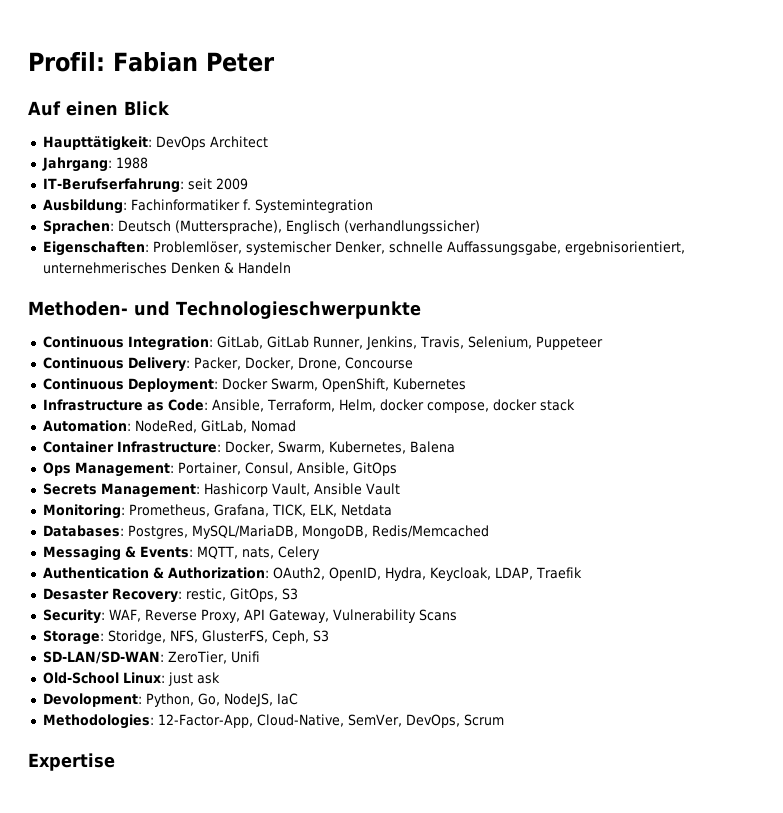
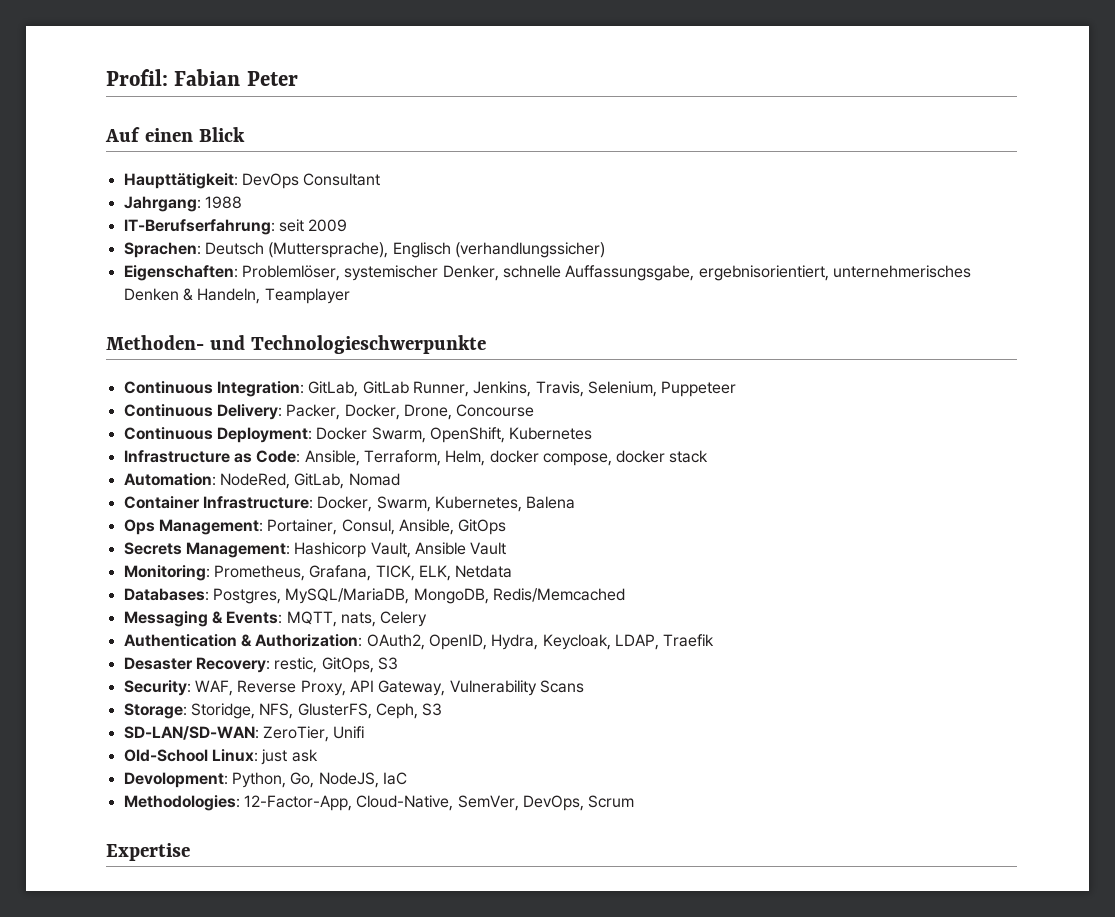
[209,136,268,148] Architect -> [303,173,381,186] Consultant
[42,199,373,214] // Ausbildung: Fachinformatiker f. Systemintegration -> (348, 225) none
[237,262,291,274] Handeln -> [197,288,350,304] Handeln, Teamplayer

